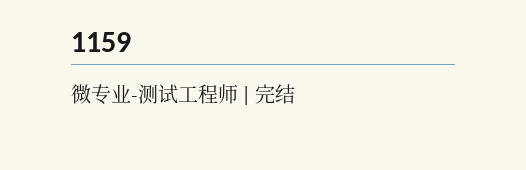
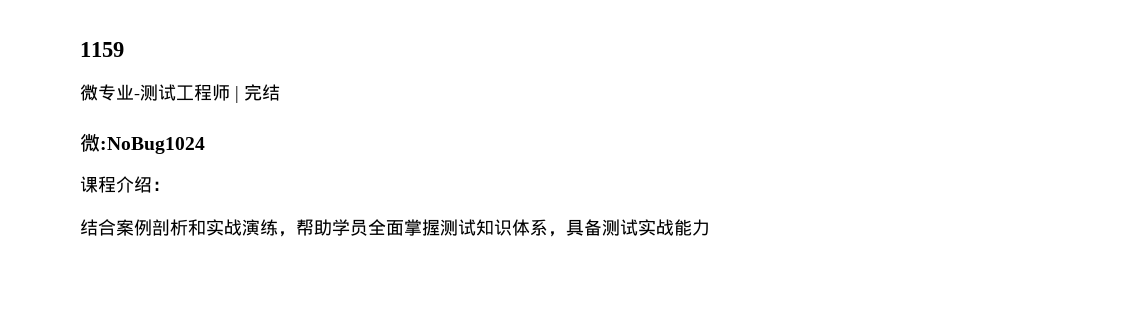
(295, 94) none -> [80,133,205,154] [80,176,170,193] [80,219,710,237] // 微:NoBug1024 // 课程介绍： // 结合案例剖析和实战演练，帮助学员全面掌握测试知识体系，具备测试实战能力

